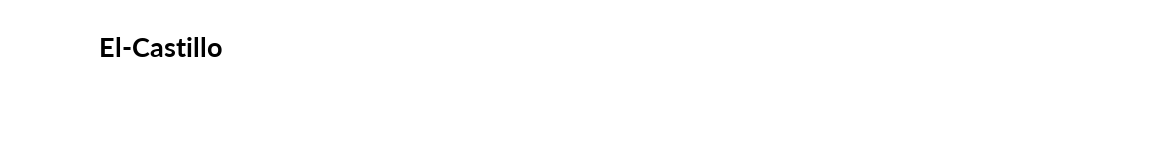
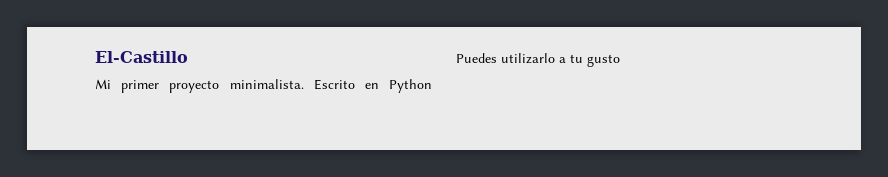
(223, 47) none -> [95,79,432,93] [456,53,620,67] // Mi primer proyecto minimalista. Escrito en Python Puedes utilizarlo a tu gusto

